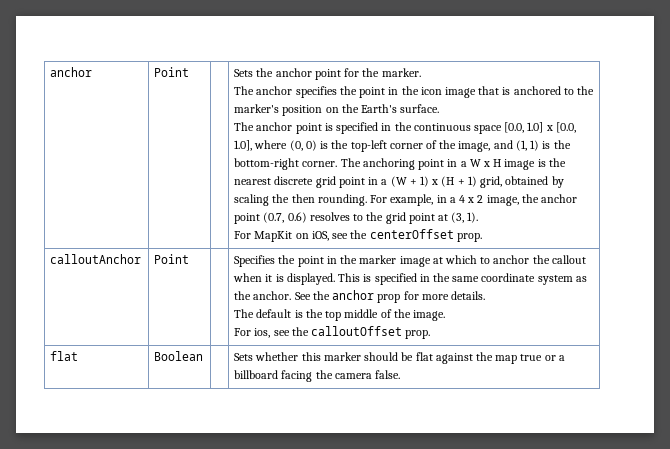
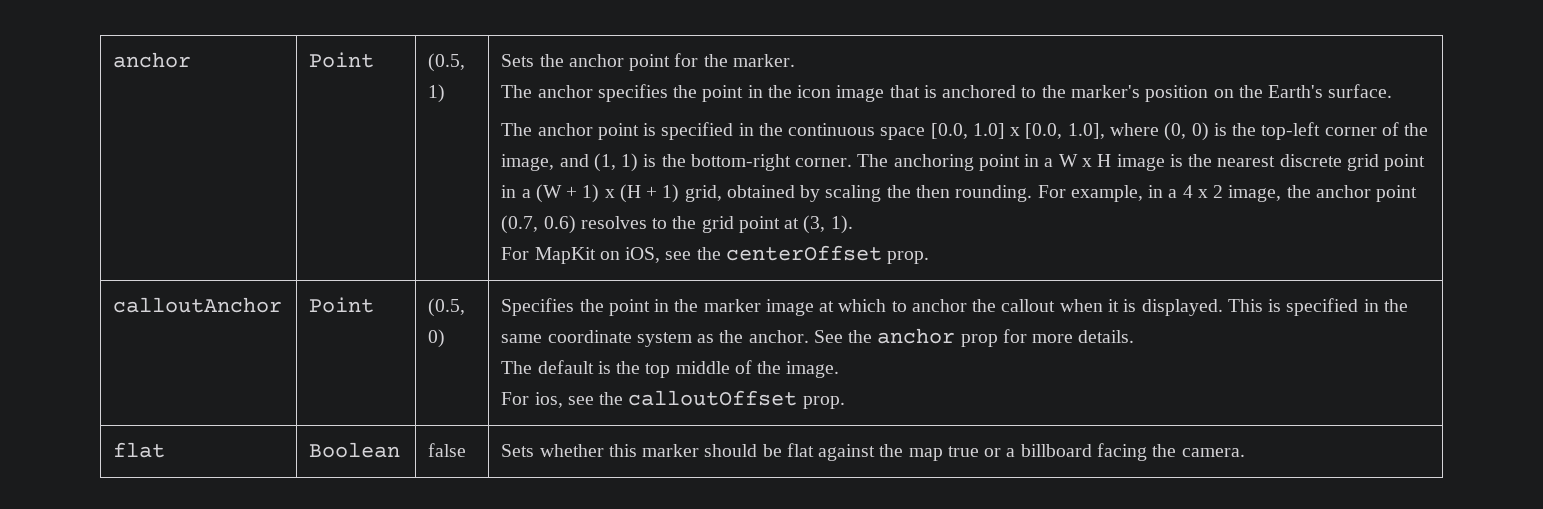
(190, 72) none -> [428,53,466,72] [428,84,446,103] (0.5, 1)
(190, 259) none -> [428,298,466,317] [428,329,446,348] (0.5, 0)
(204, 356) none -> [428,443,467,457] false
[334,370,401,379] camera false. -> [1181,448,1245,457] camera.

